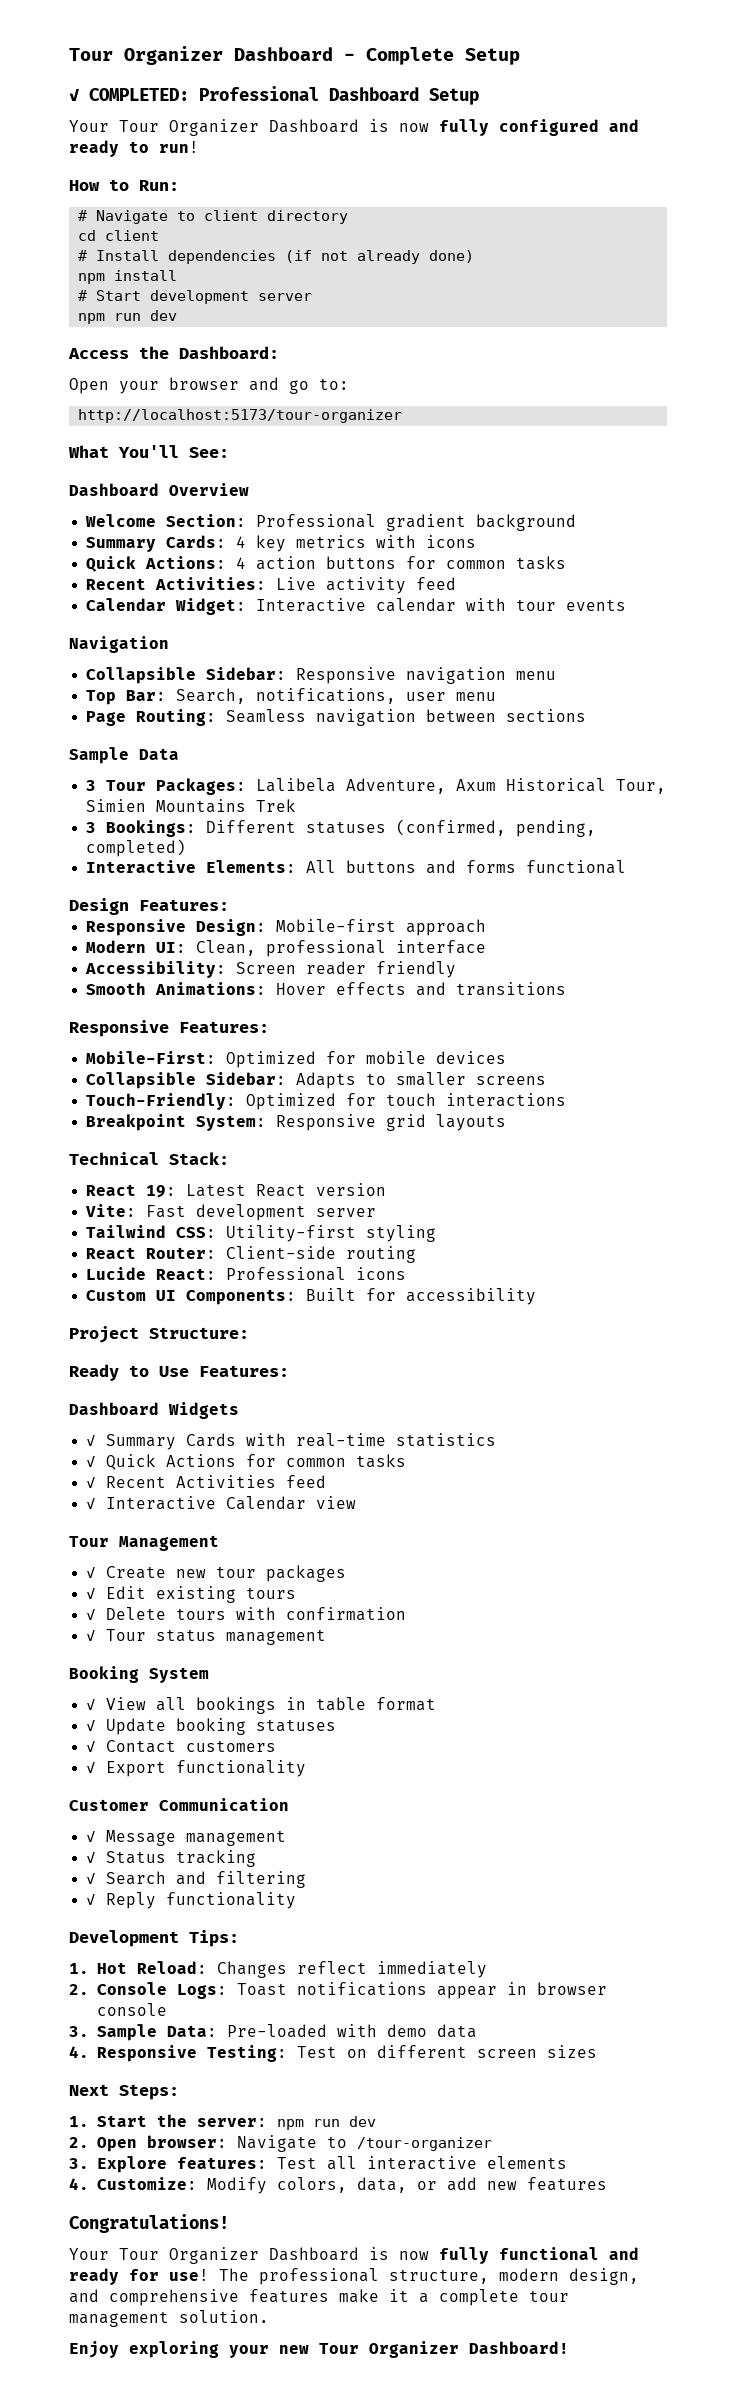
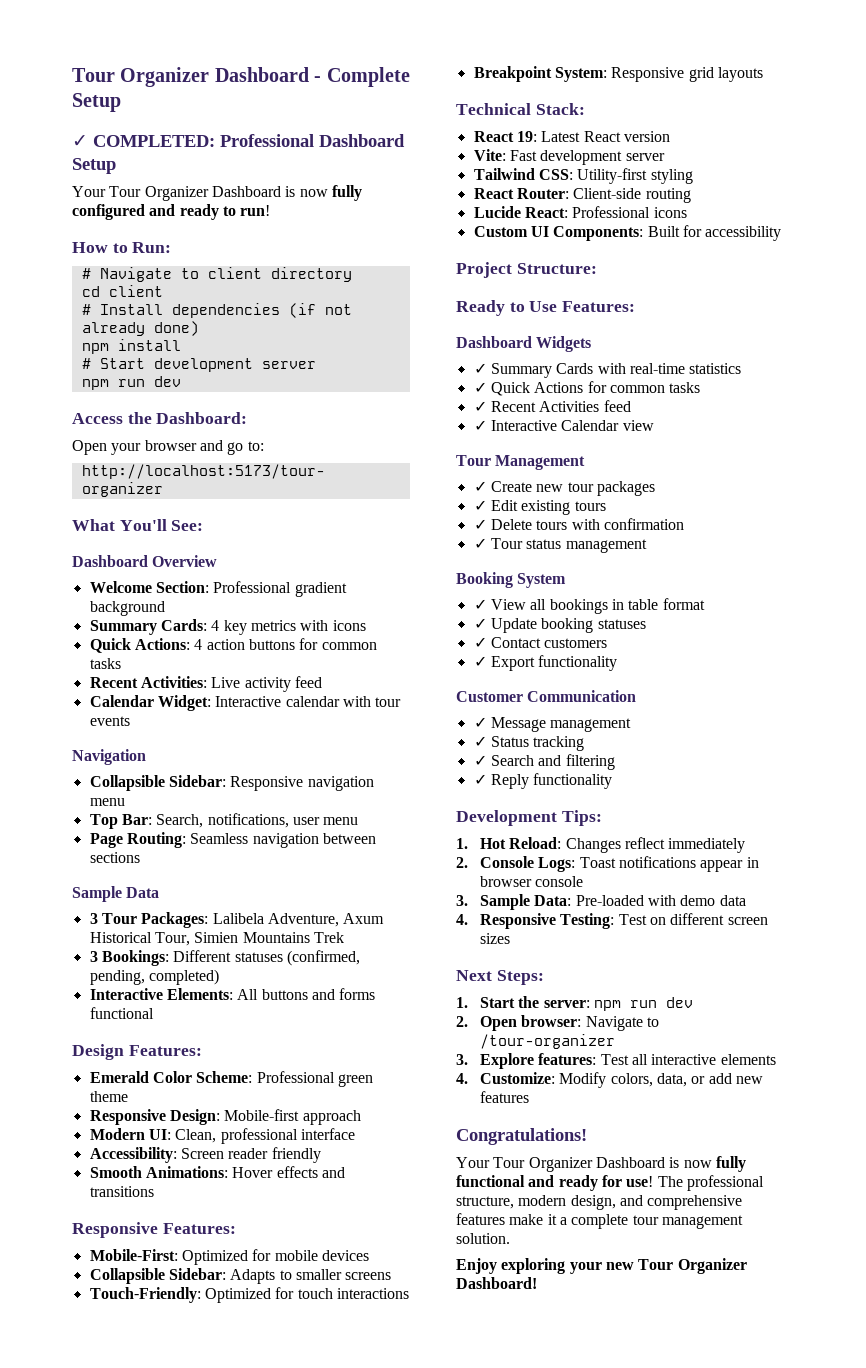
(229, 905) none -> [89,1071,373,1087] [89,1091,128,1102] // Emerald Color Scheme: Professional green theme

